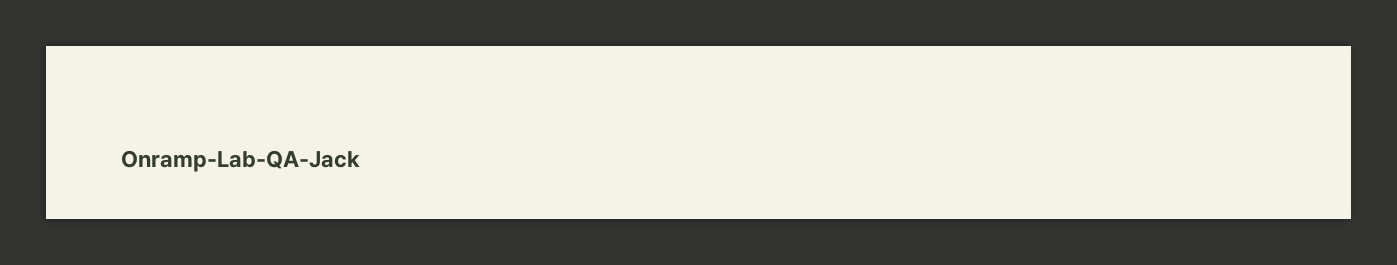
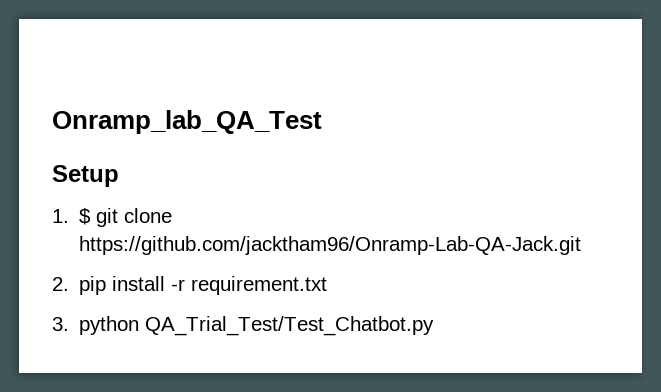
[121,150,360,172] Onramp-Lab-QA-Jack -> [52,110,322,134] [52,165,119,187] [52,208,173,227] [79,236,582,255] [52,276,328,295] [52,316,435,336] Onramp_lab_QA_Test // Setup // 1. $ git clone https://github.com/jacktham96/Onramp-Lab-QA-Jack.git // 2. pip install -r requirement.txt // 3. python QA_Trial_Test/Test_Chatbot.py

